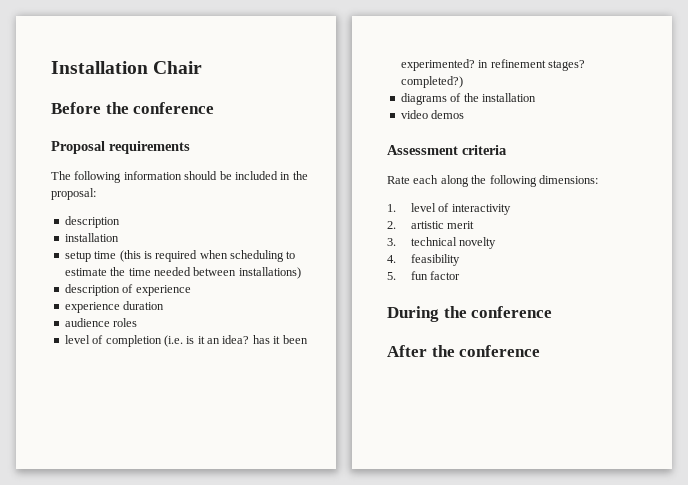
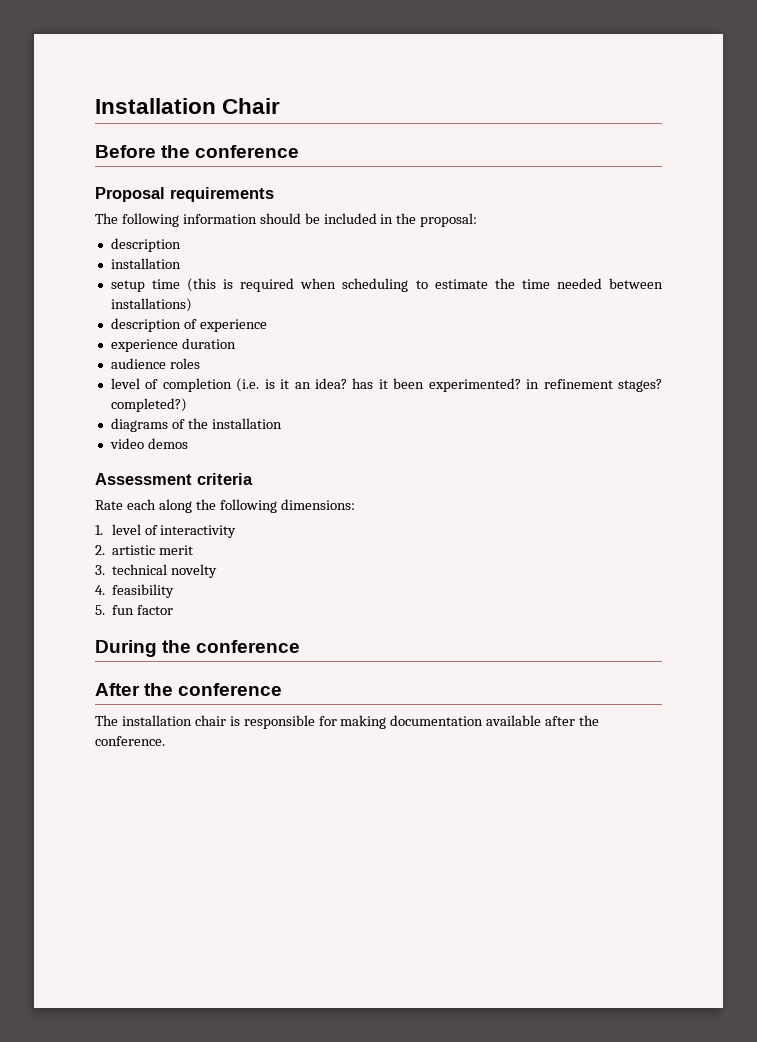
(541, 351) none -> [95,715,600,729] [95,736,165,746] // The installation chair is responsible for making documentation available after the conference.

